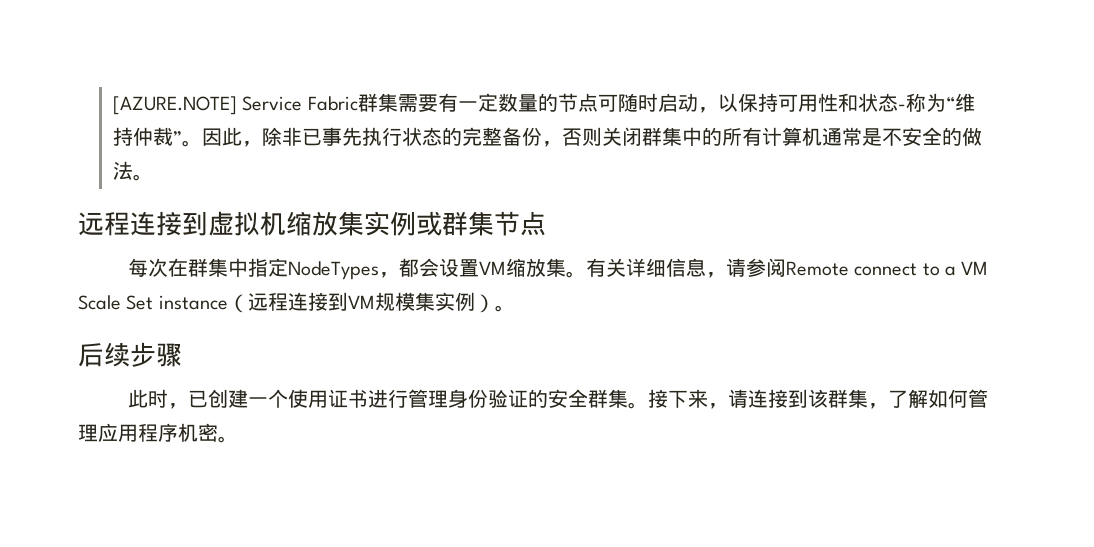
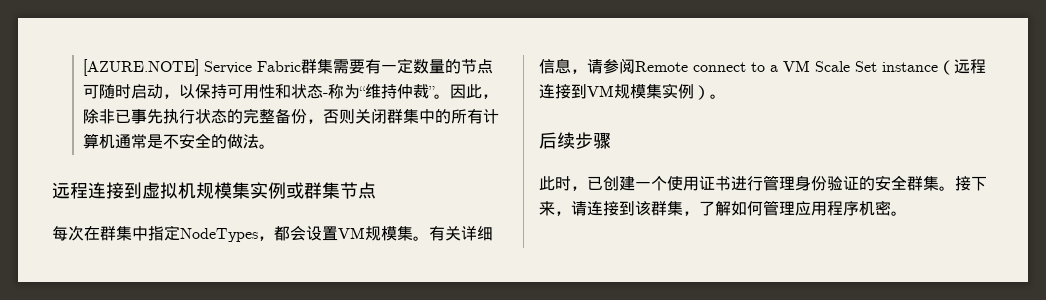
[286,211,338,236] 缩放 -> [196,182,232,199] 规模
[505,258,546,277] 缩放 -> [365,226,397,241] 规模

